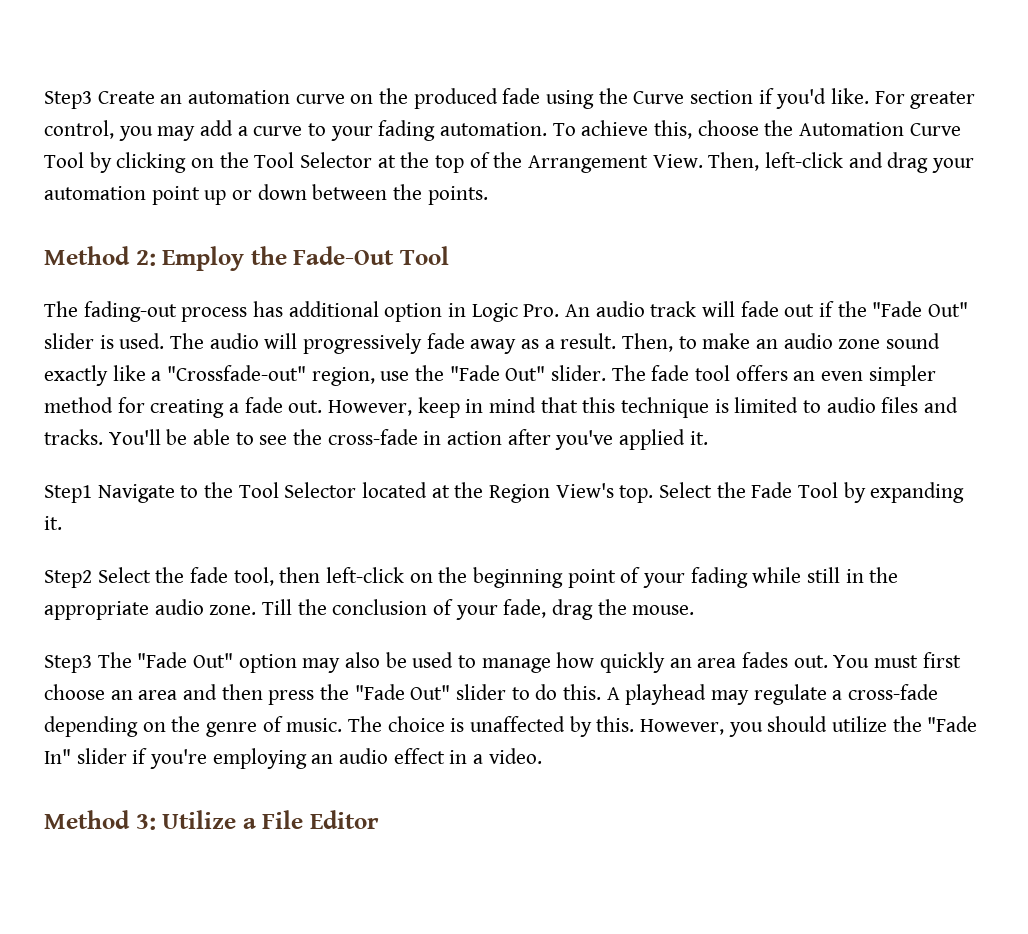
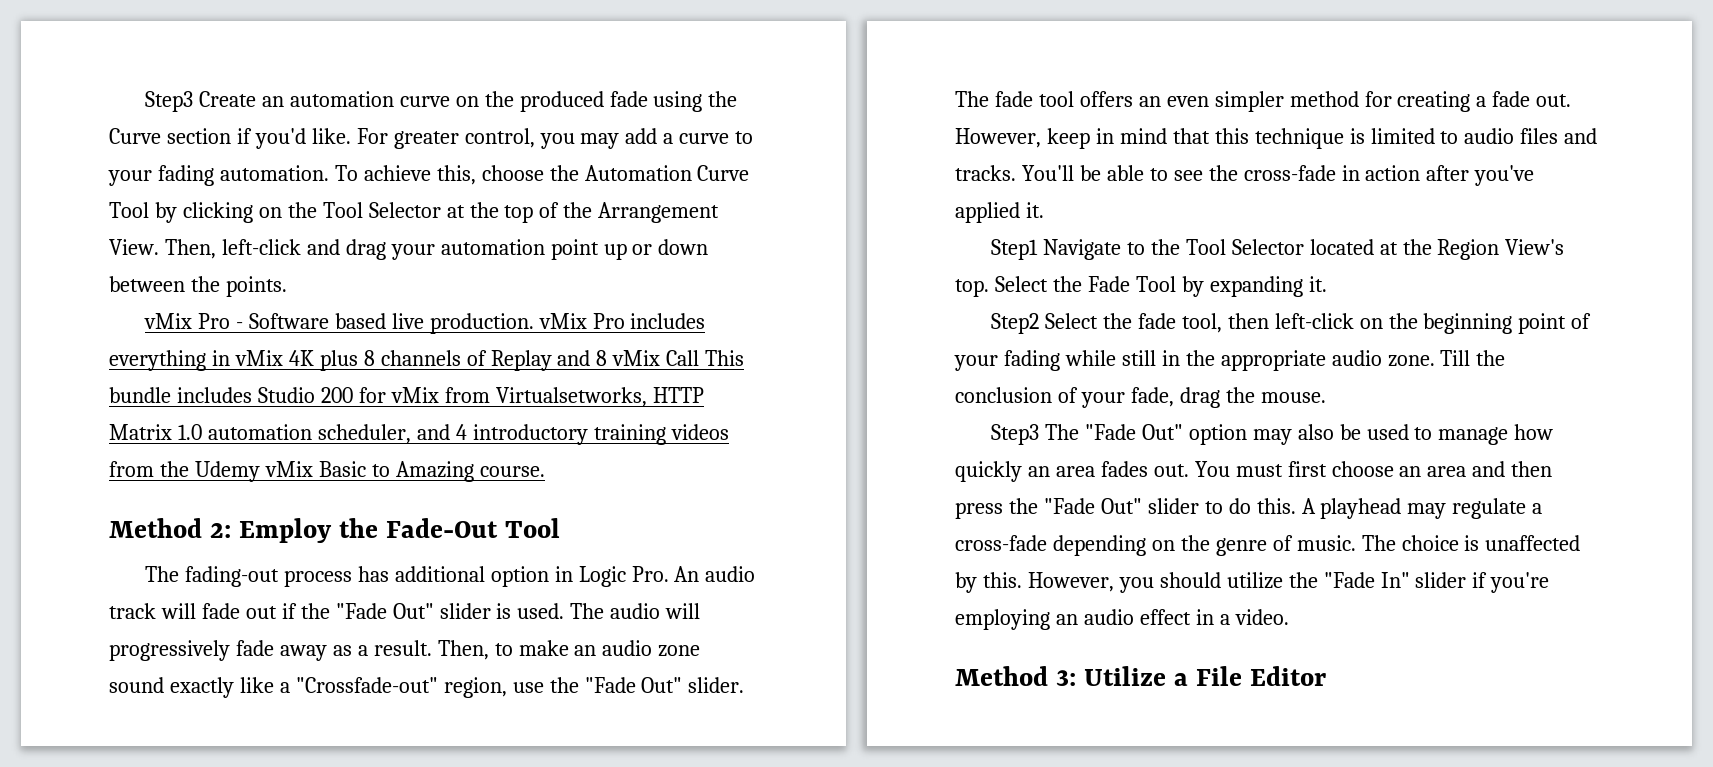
(488, 195) none -> [143,313,706,334] [109,350,745,371] [109,387,704,407] [109,424,729,445] [109,461,545,482] // vMix Pro - Software based live production. vMix Pro includes everything in vMix 4K plus 8 channels of Replay and 8 vMix Call This bundle includes Studio 200 for vMix from Virtualsetworks, HTTP Matrix 1.0 automation scheduler, and 4 introductory training videos from the Udemy vMix Basic to Amazing course.

